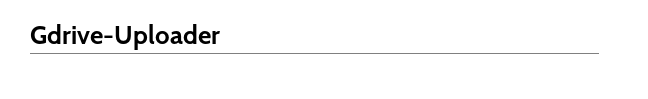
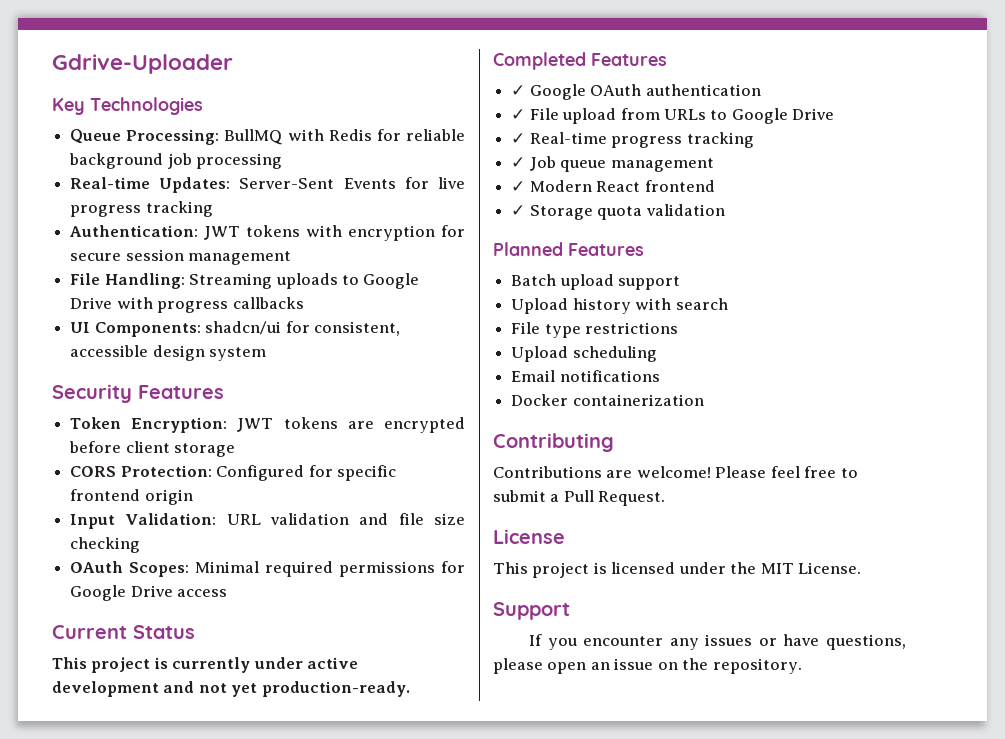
(220, 37) none -> [52,97,203,115] [70,129,465,145] [69,153,283,169] [70,177,466,193] [70,201,213,217] [70,225,466,241] [70,249,292,265] [70,273,420,289] [70,297,304,313] [70,321,400,337] [70,345,267,361] [52,384,224,403] [70,417,466,433] [69,441,236,457] [70,465,396,481] [70,489,193,505] [70,513,466,529] [70,537,141,553] [70,561,466,577] [70,585,228,601] [52,625,195,639] [52,657,359,673] [52,681,410,697] [493,52,667,70] [511,84,761,100] [511,108,835,124] [511,132,754,148] [511,156,714,172] [511,180,715,192] [511,204,725,220] [493,242,644,256] [511,274,681,290] [511,298,728,314] [511,322,679,338] [511,346,657,362] [511,370,660,382] [511,394,704,406] [493,433,614,452] [493,466,858,478] [493,490,666,506] [493,529,565,544] [493,562,862,578] [493,602,570,620] [529,634,906,650] [493,658,802,674] // Key Technologies // Queue Processing: BullMQ with Redis for reliable background job processing // Real-time Updates: Server-Sent Events for live progress tracking // Authentication: JWT tokens with encryption for secure session management // File Handling: Streaming uploads to Google Drive with progress callbacks // UI Components: shadcn/ui for consistent, accessible design system // Security Features // Token Encryption: JWT tokens are encrypted before client storage // CORS Protection: Configured for specific frontend origin // Input Validation: URL validation and file size checking // OAuth Scopes: Minimal required permissions for Google Drive access // Current Status // This project is currently under active development and not yet production-ready. // Completed Features // ✓ Google OAuth authentication // ✓ File upload from URLs to Google Drive // ✓ Real-time progress tracking // ✓ Job queue management // ✓ Modern React frontend // ✓ Storage quota validation // Planned Features // Batch upload support // Upload history with search // File type restrictions // Upload scheduling // Email notifications // Docker containerization // Contributing // Contributions are welcome! Please feel free to submit a Pull Request. // License // This project is licensed under the MIT License. // Support // If you encounter any issues or have questions, please open an issue on the repository.

